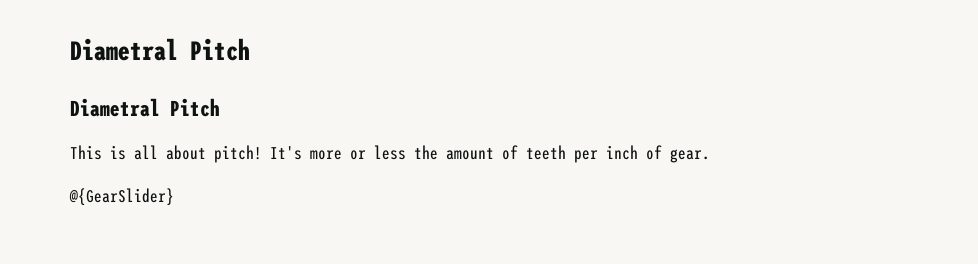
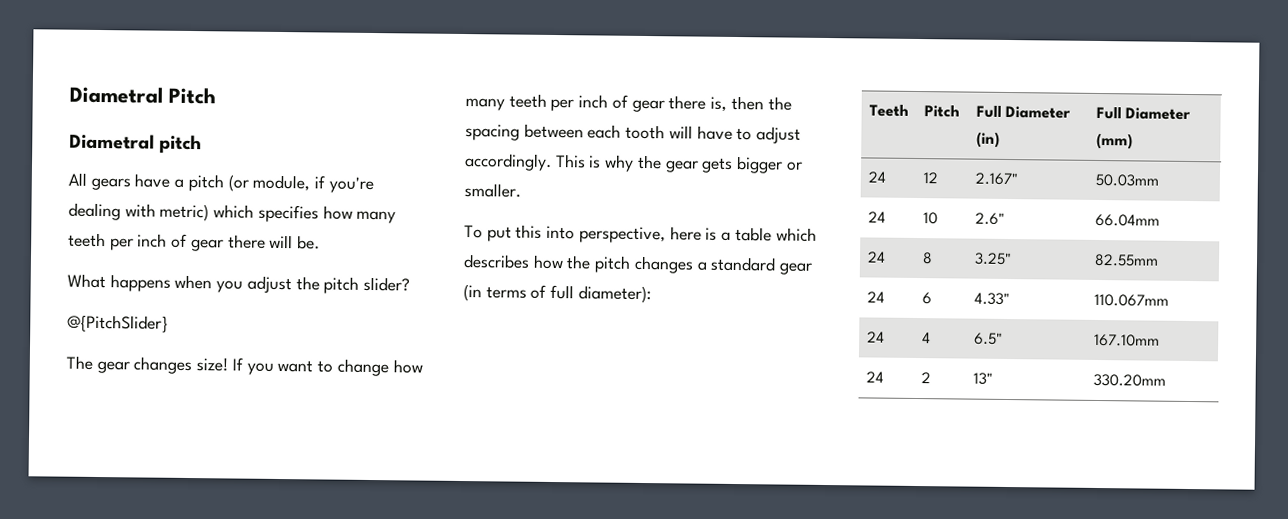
[170,98,220,117] [70,145,710,163] [69,188,174,206] Pitch // This is all about pitch! It's more or less the amount of teeth per inch of gear. // @{GearSlider} -> [159,134,203,155] [68,172,374,194] [68,202,397,224] [68,232,321,252] [67,273,411,294] [67,314,169,333] [66,355,423,377] [465,93,792,113] [465,123,802,144] [464,153,803,174] [464,183,521,198] [464,224,817,244] [463,254,813,275] [463,284,652,304] [868,104,909,117] [923,105,960,118] [975,105,1072,119] [975,131,1000,148] [1095,106,1192,121] [1095,132,1133,150] [867,171,886,183] [922,172,938,184] [974,172,1018,186] [1094,173,1159,187] [867,211,886,223] [922,212,938,225] [974,212,1005,225] [1094,213,1160,227] [866,251,886,263] [921,252,933,265] [973,252,1012,266] [1093,253,1159,267] [866,291,885,303] [921,292,932,305] [973,292,1010,306] [1093,293,1169,307] [866,331,885,343] [921,332,931,344] [973,332,1003,345] [1093,333,1160,347] [865,371,884,383] [920,372,931,384] [972,372,993,385] [1092,373,1166,387] pitch // All gears have a pitch (or module, if you're dealing with metric) which specifies how many teeth per inch of gear there will be. // What happens when you adjust the pitch slider? // @{PitchSlider} // The gear changes size! If you want to change how many teeth per inch of gear there is, then the spacing between each tooth will have to adjust accordingly. This is why the gear gets bigger or smaller. // To put this into perspective, here is a table which describes how the pitch changes a standard gear (in terms of full diameter): // Teeth | Pitch | Full Diameter (in) | Full Diameter (mm) // 24 | 12 | 2.167" | 50.03mm // 24 | 10 | 2.6" | 66.04mm // 24 | 8 | 3.25" | 82.55mm // 24 | 6 | 4.33" | 110.067mm // 24 | 4 | 6.5" | 167.10mm // 24 | 2 | 13" | 330.20mm

